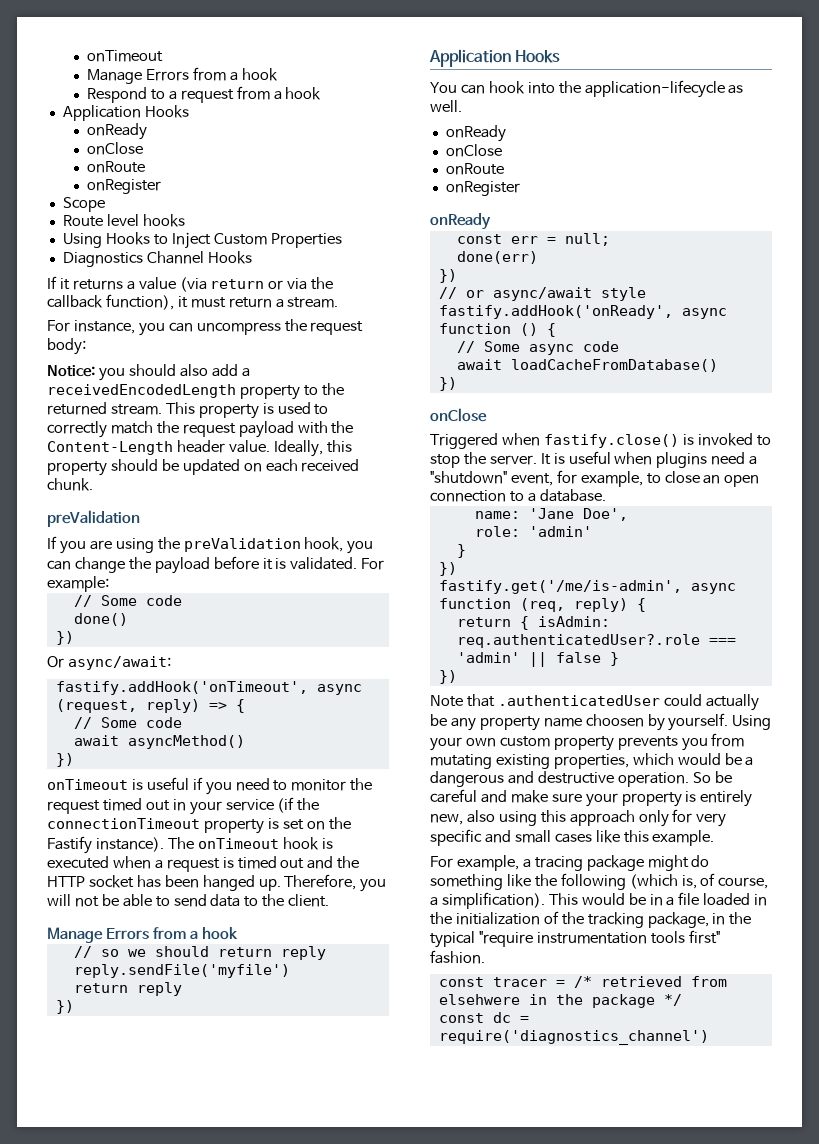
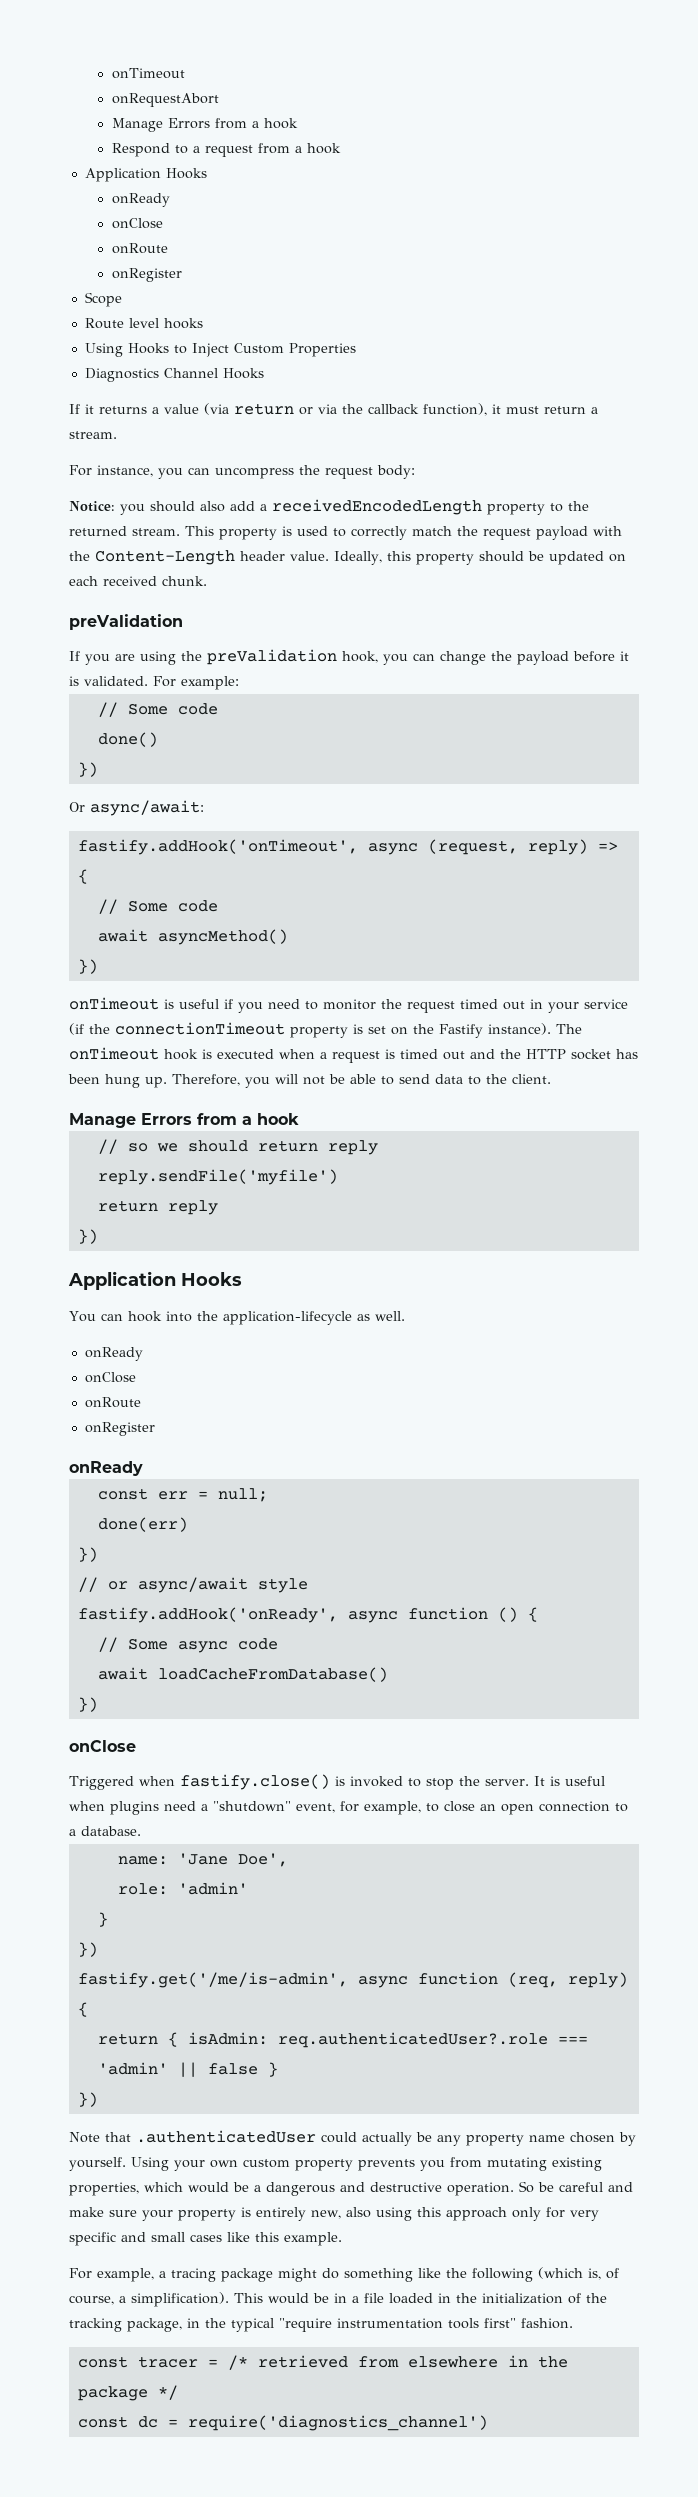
[86,50,163,62] onTimeout -> [111,68,185,79] [111,93,219,107] onTimeout // onRequestAbort
[202,875,255,891] hanged -> [105,1074,140,1088] hung
[585,714,644,727] choosen -> [570,2132,615,2143] chosen
[438,994,520,1005] elsehwere -> [407,2356,498,2368] elsewhere

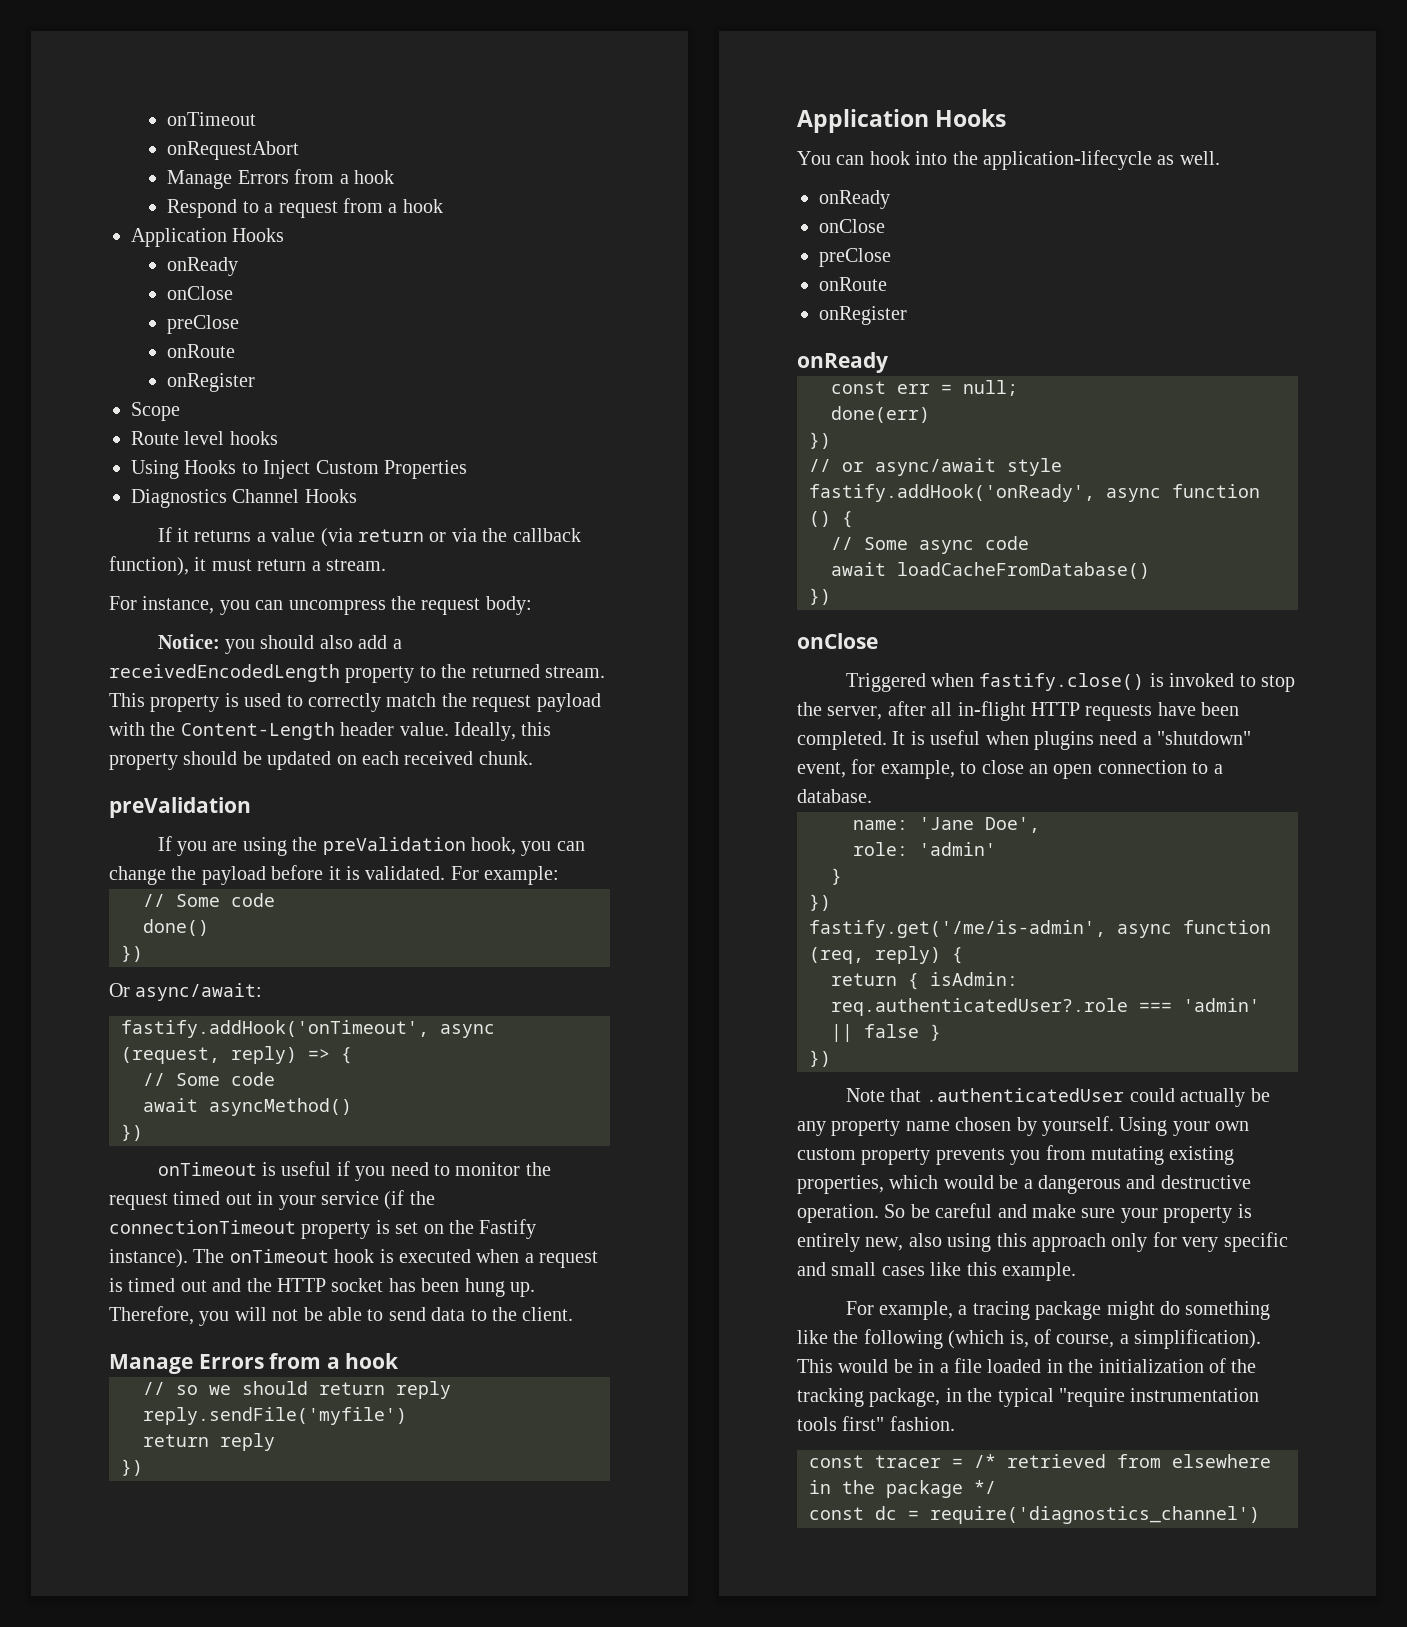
(163, 223) none -> [167,315,240,334] // preClose
(136, 1377) none -> [819,248,891,267] // preClose
[484,1779,529,1786] server. -> [827,701,1240,721] [797,731,887,750] server, after all in-flight HTTP requests have been completed.

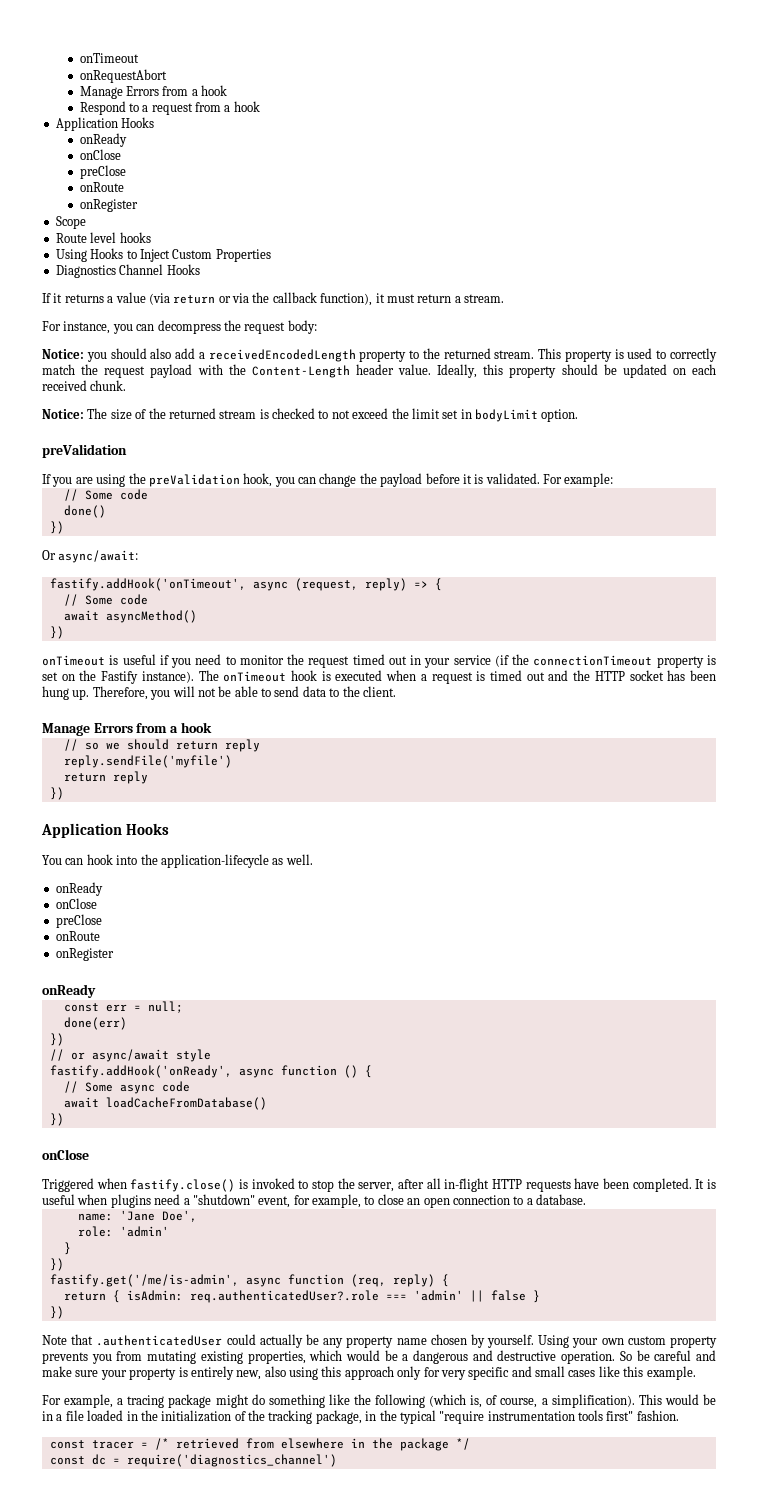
[288,600,386,615] uncompress -> [157,320,221,334] decompress
(533, 758) none -> [42,408,579,422] // Notice: The size of the returned stream is checked to not exceed the limit set in bodyLimit option.

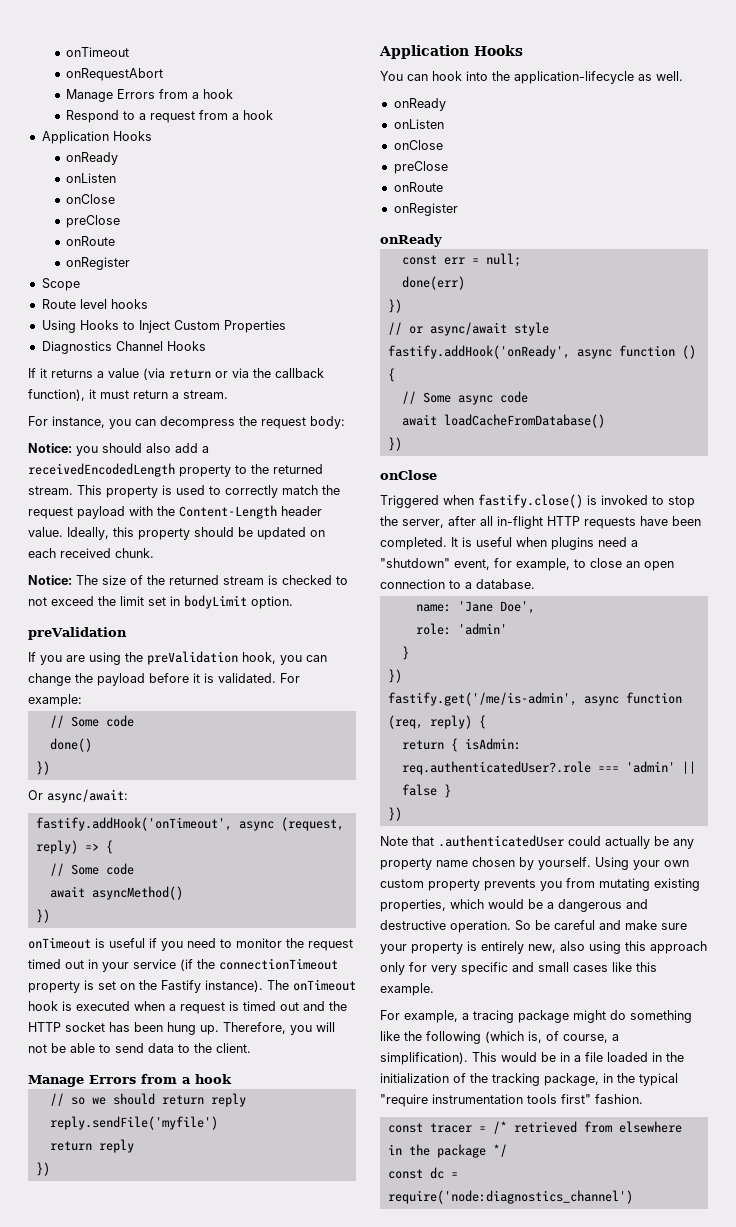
(127, 140) none -> [66,173,117,183] // onListen
(103, 889) none -> [393,119,444,129] // onListen
[126,1454,337,1467] require('diagnostics_channel') -> [387,1190,633,1204] require('node:diagnostics_channel')

